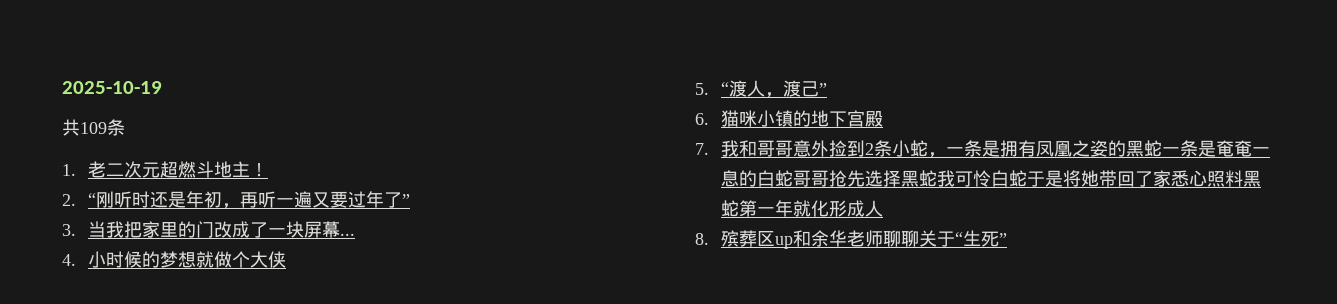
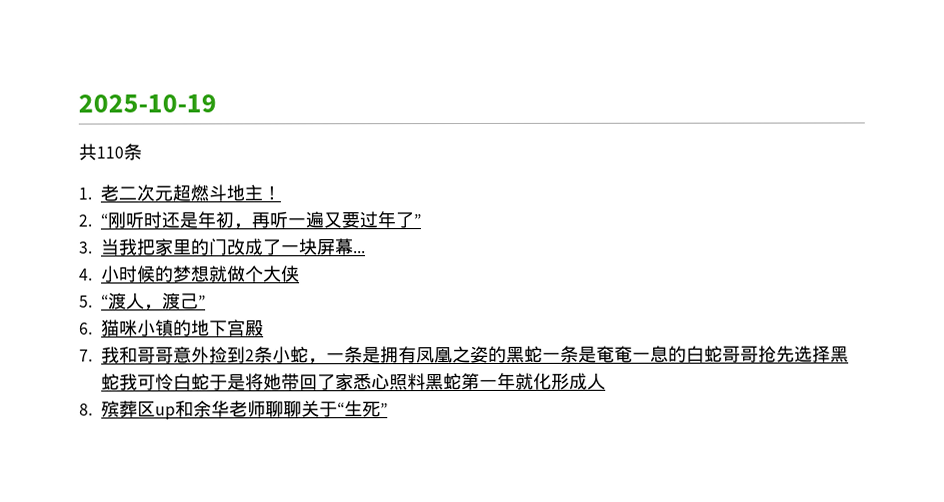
[80,122,107,134] 109 -> [96,146,124,159] 110

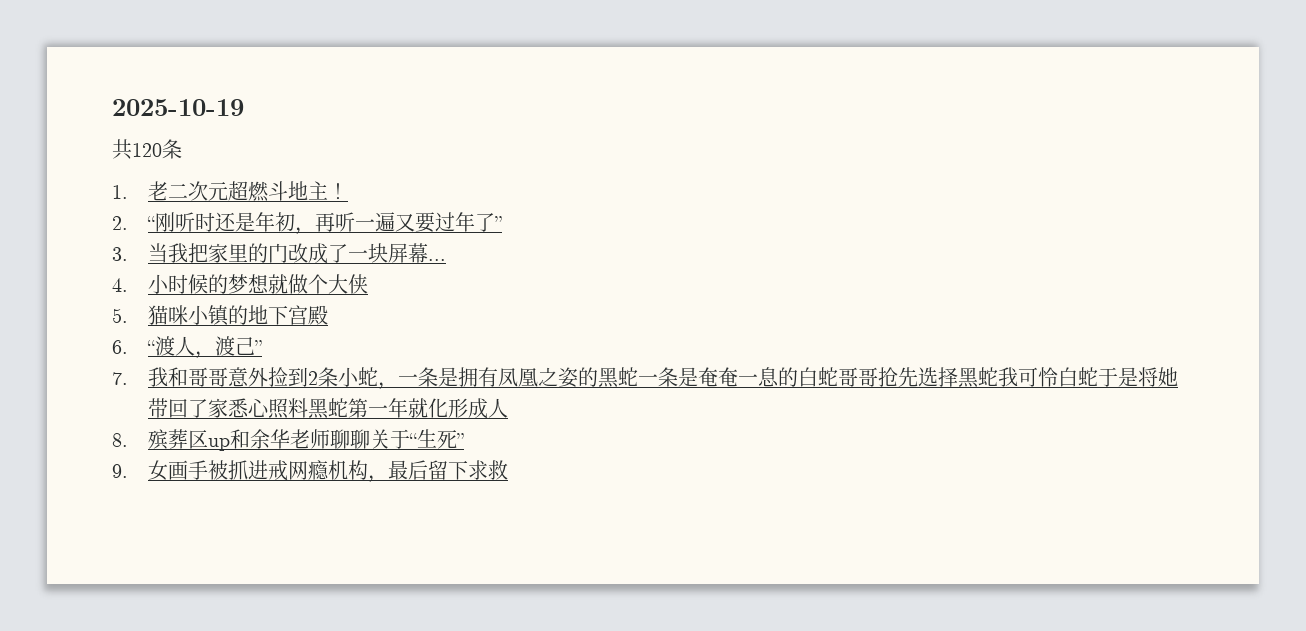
[96,146,124,159] 110 -> [132,143,162,157] 120
[101,292,207,311] [79,322,93,335] “渡人，渡己” // 6. -> (128, 315) none
(265, 328) none -> [112,336,262,359] // 6. “渡人，渡己”
(389, 409) none -> [112,460,508,483] // 9.女画手被抓进戒网瘾机构，最后留下求救

